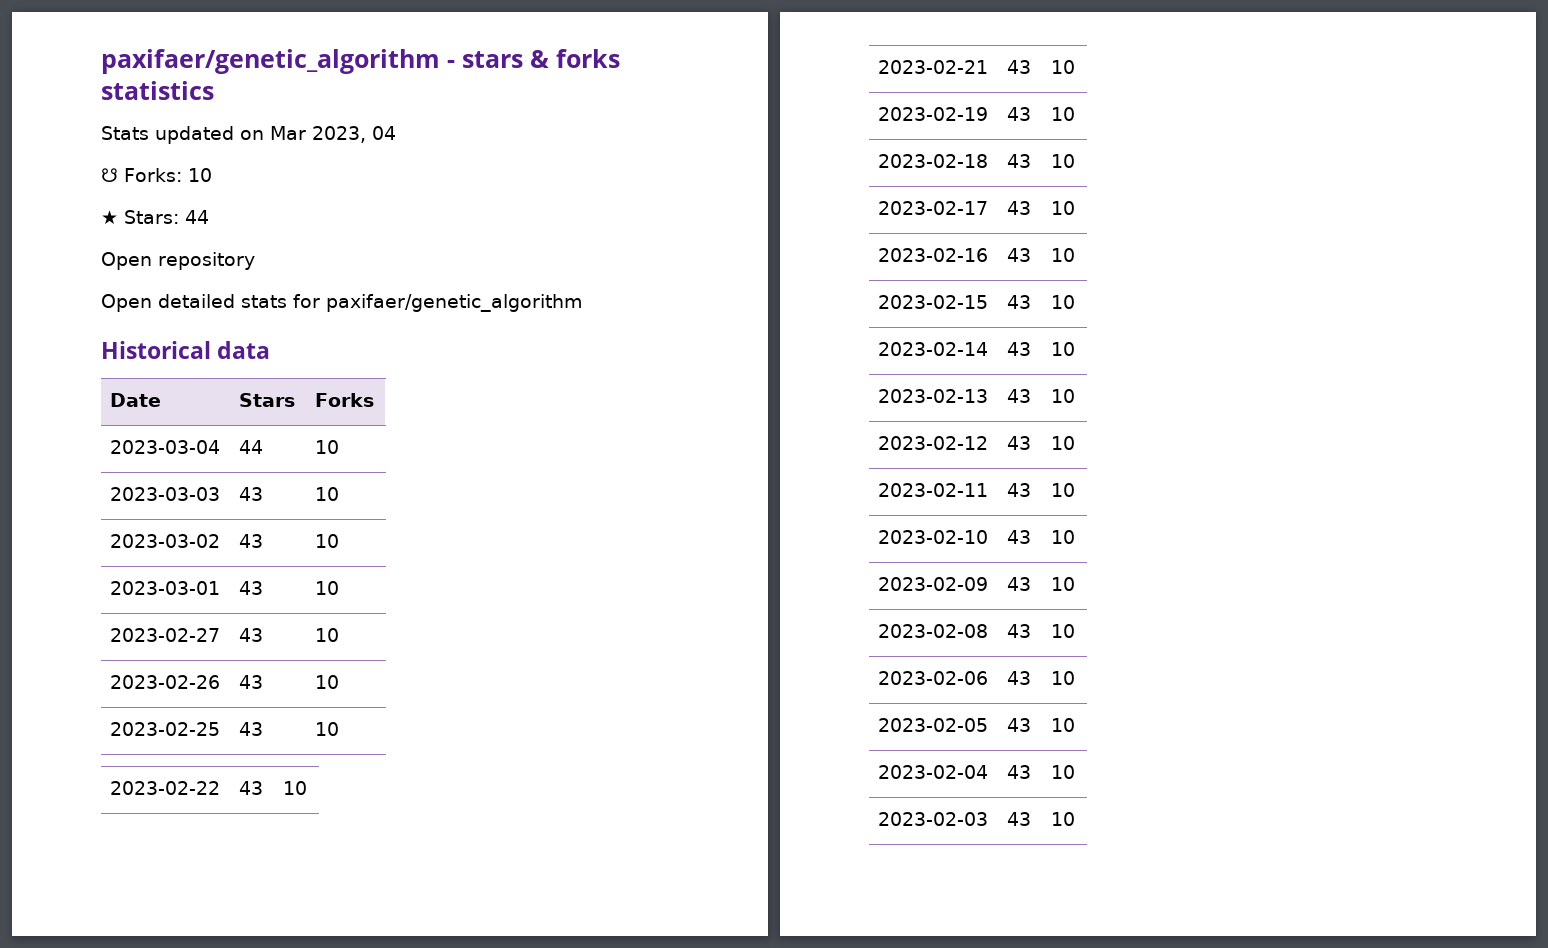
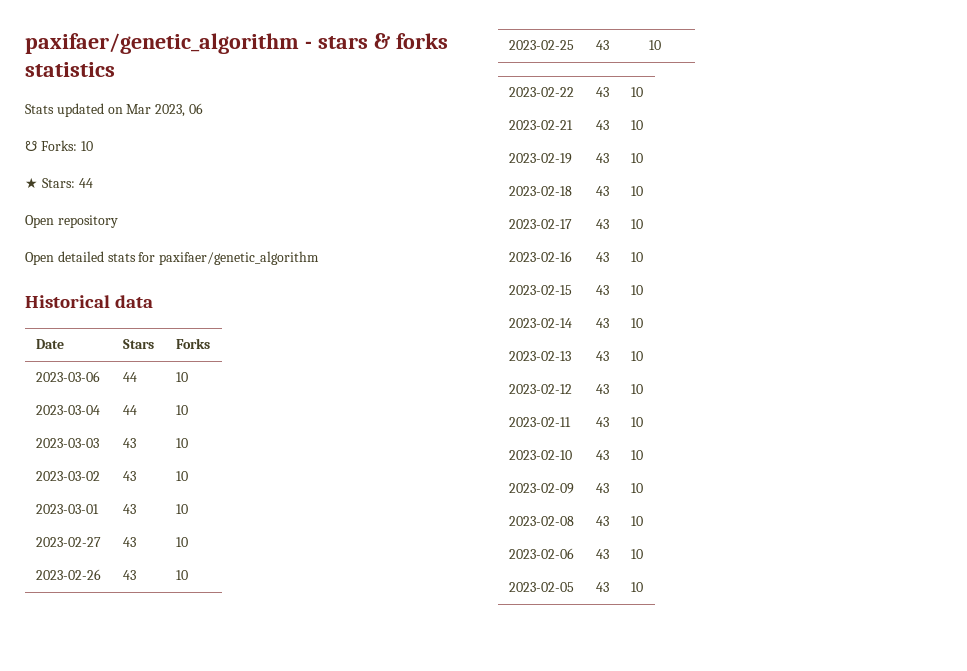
[372,126,396,140] 04 -> [188,103,203,114] 06
(375, 400) none -> [35,371,100,382] [122,372,137,382] [175,372,188,382] // 2023-03-06 | 44 | 10
[878,765,989,779] [1007,765,1032,779] [1051,765,1076,779] [878,812,989,826] [1007,812,1032,826] [1051,812,1076,826] // 2023-02-04 | 43 | 10 // 2023-02-03 | 43 | 10 -> (643, 587) none

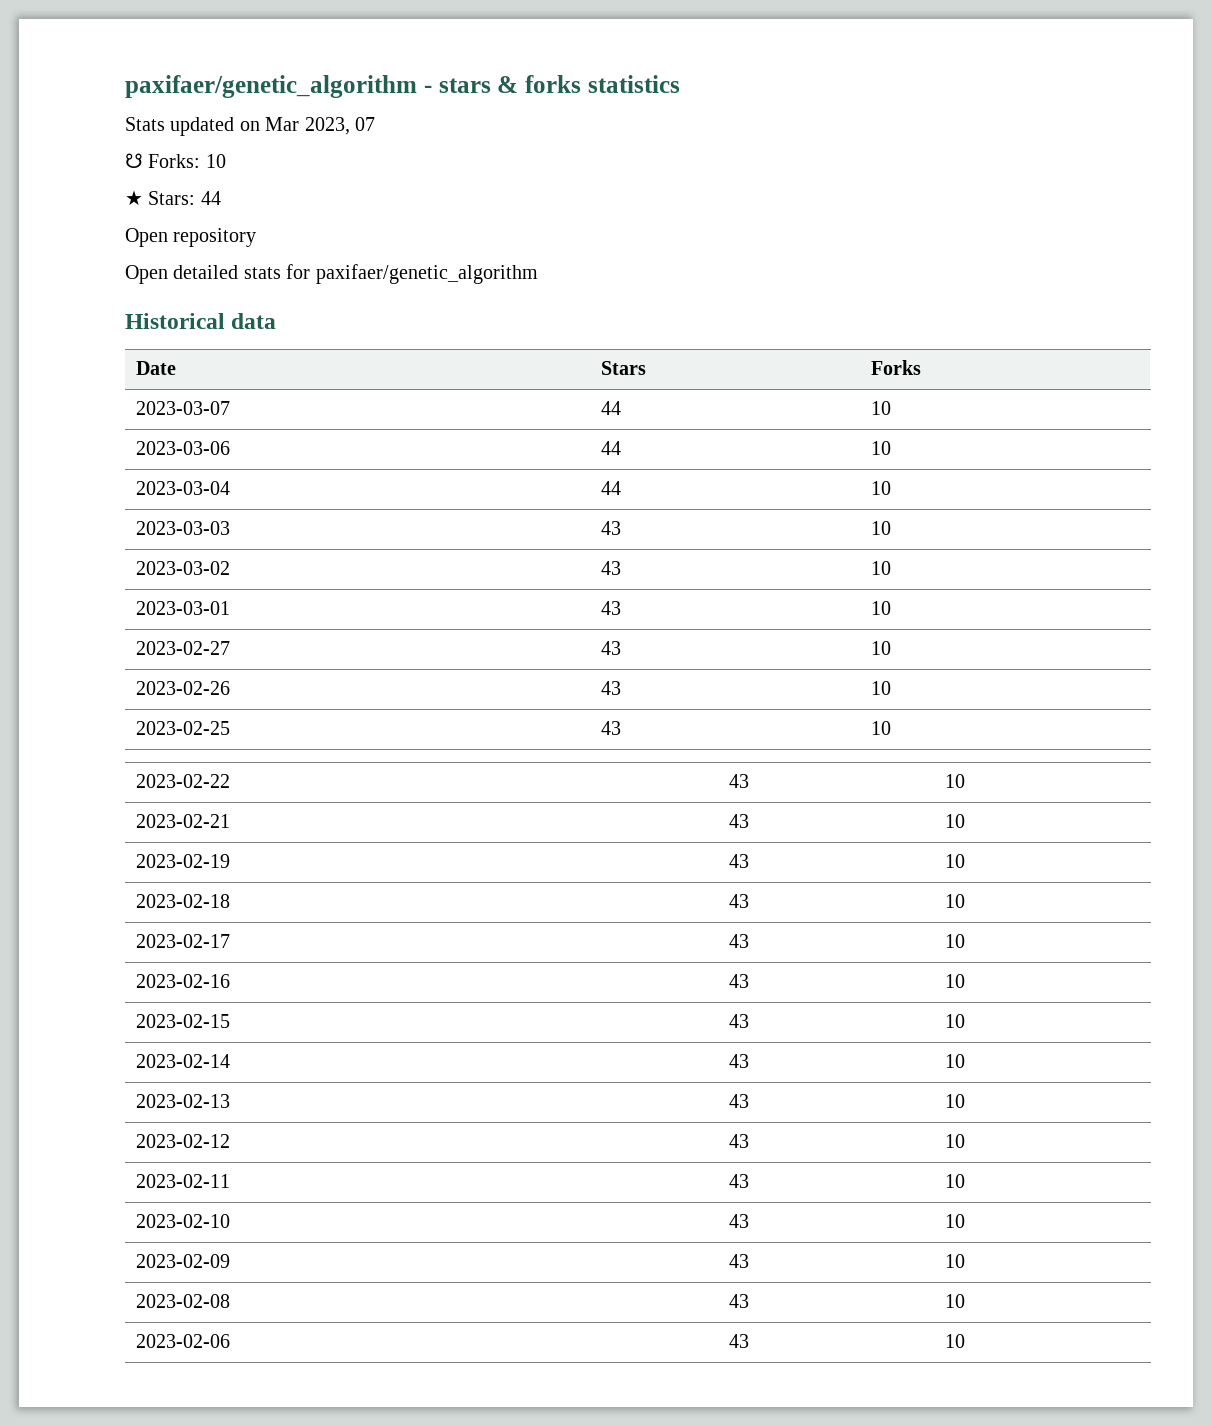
[188,103,203,114] 06 -> [355,117,375,131] 07
(210, 343) none -> [135,401,230,415] [600,401,621,415] [870,401,891,415] // 2023-03-07 | 44 | 10
[508,582,574,592] [595,582,609,592] [630,582,643,592] // 2023-02-05 | 43 | 10 -> (965, 1341) none

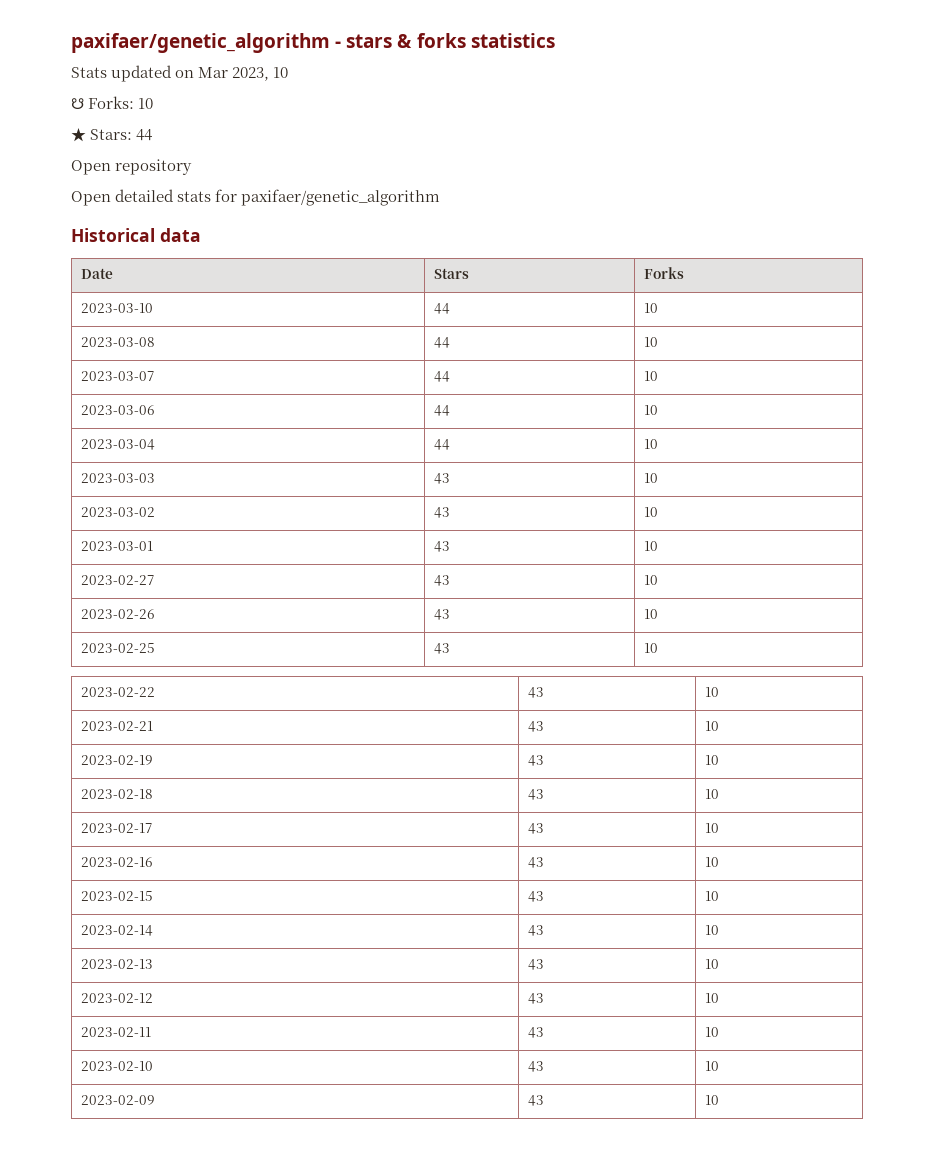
[355,117,375,131] 07 -> [273,67,289,78] 10
(921, 367) none -> [81,303,154,313] [434,303,451,314] [644,303,659,313] [81,337,156,347] [434,337,451,348] [644,337,659,347] // 2023-03-10 | 44 | 10 // 2023-03-08 | 44 | 10
[135,1294,230,1308] [728,1294,749,1308] [944,1294,965,1308] [135,1334,230,1348] [728,1334,749,1348] [944,1334,965,1348] // 2023-02-08 | 43 | 10 // 2023-02-06 | 43 | 10 -> (720, 1100) none

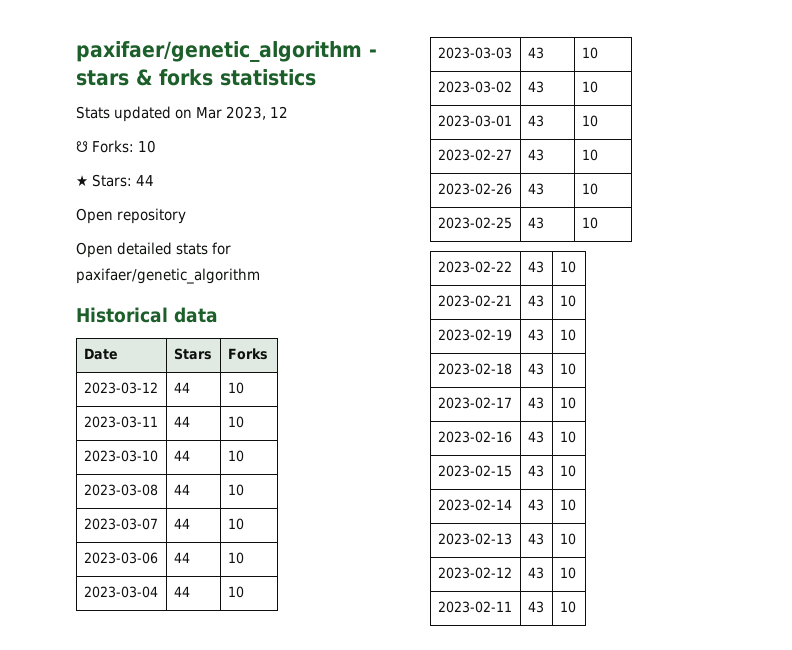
[273,67,289,78] 10 -> [270,106,289,118] 12
(685, 273) none -> [83,382,158,394] [173,382,190,393] [227,382,244,394] [83,416,158,428] [173,416,190,427] [227,416,244,428] // 2023-03-12 | 44 | 10 // 2023-03-11 | 44 | 10
[81,1061,154,1071] [528,1061,545,1072] [705,1061,720,1071] [81,1095,156,1105] [528,1095,545,1106] [705,1095,720,1105] // 2023-02-10 | 43 | 10 // 2023-02-09 | 43 | 10 -> (576, 607) none

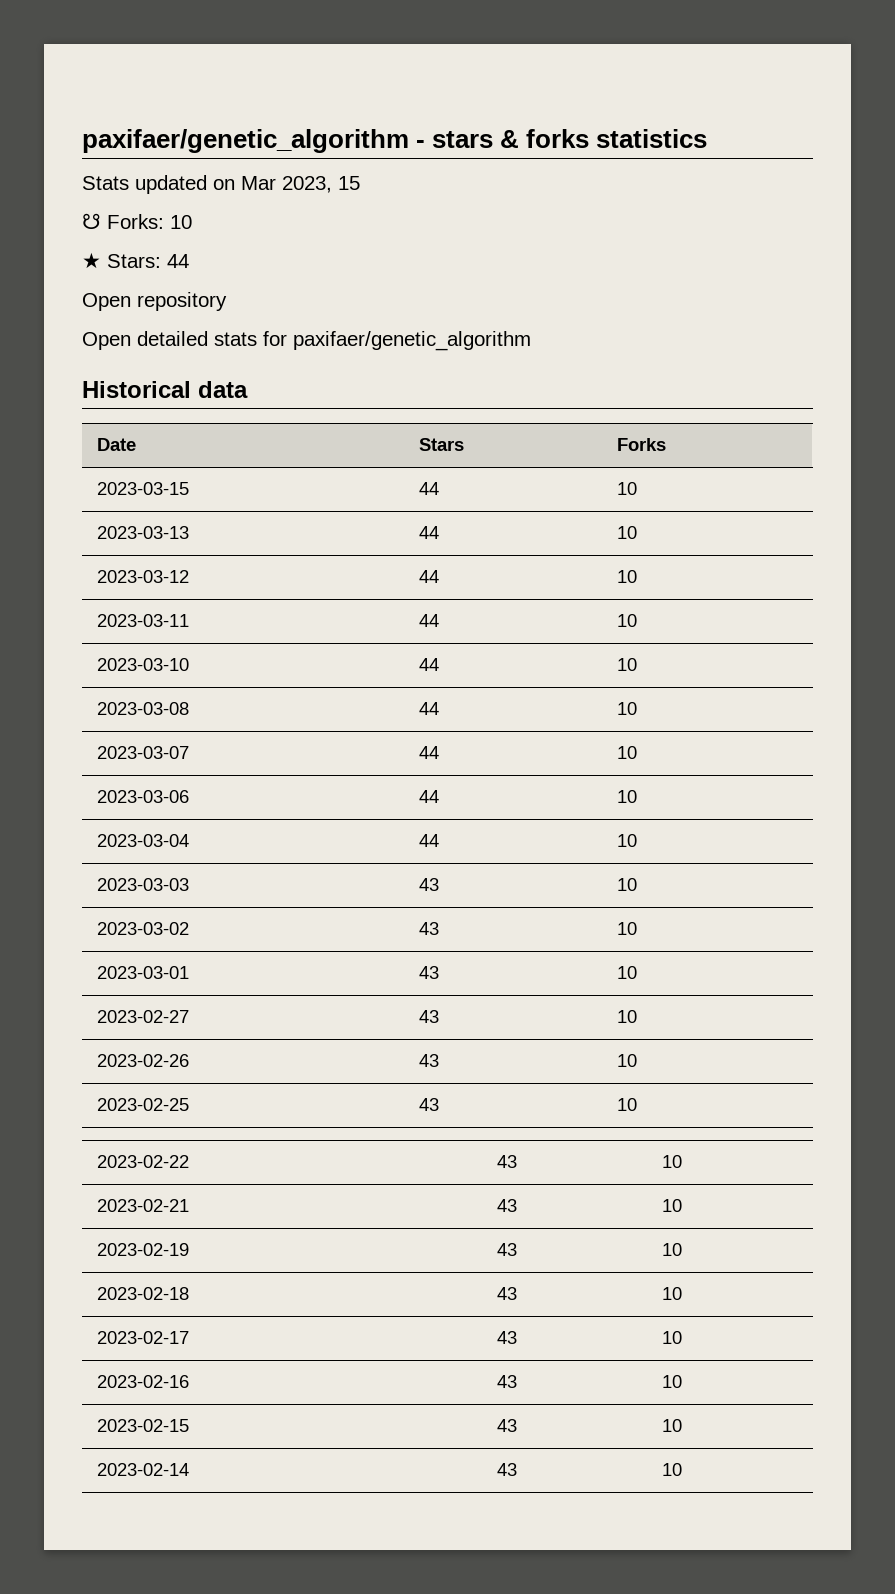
[270,106,289,118] 12 -> [338,176,360,190] 15
(268, 354) none -> [96,482,189,495] [418,482,439,495] [616,482,637,495] [96,526,189,539] [418,526,439,539] [616,526,637,539] // 2023-03-15 | 44 | 10 // 2023-03-13 | 44 | 10
[437,533,512,545] [527,533,544,545] [559,533,576,545] [437,567,512,579] [527,567,544,579] [559,567,576,579] [437,601,512,613] [527,601,544,613] [559,601,576,613] // 2023-02-13 | 43 | 10 // 2023-02-12 | 43 | 10 // 2023-02-11 | 43 | 10 -> (682, 1469) none

